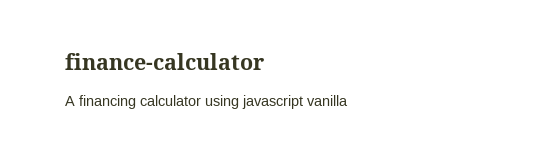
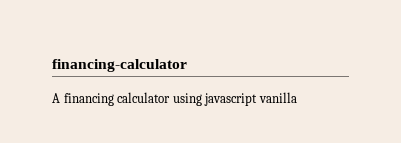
[65,53,264,70] finance-calculator -> [52,59,187,72] financing-calculator

